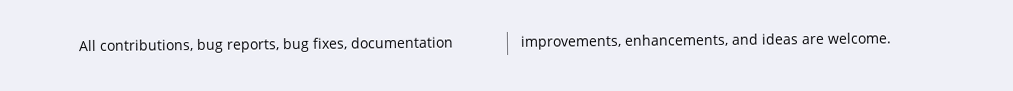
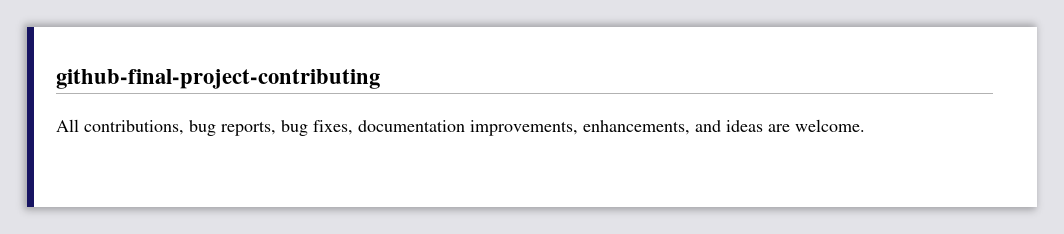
(77, 45) none -> [56,69,380,89] github-final-project-contributing //

